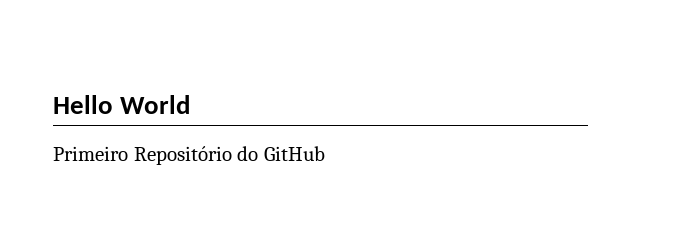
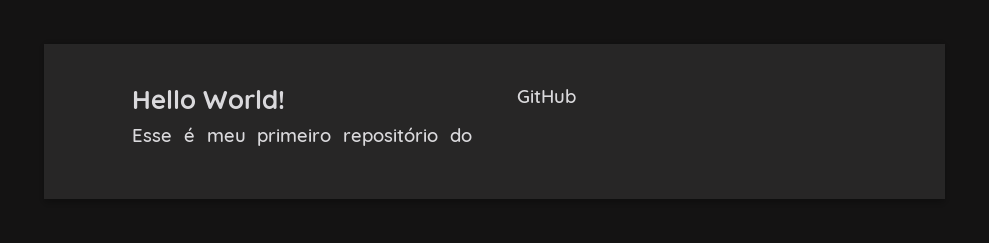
[120,95,191,114] [53,146,232,165] World // Primeiro Repositório -> [203,90,286,109] [132,127,439,146] World! // Esse é meu primeiro repositório

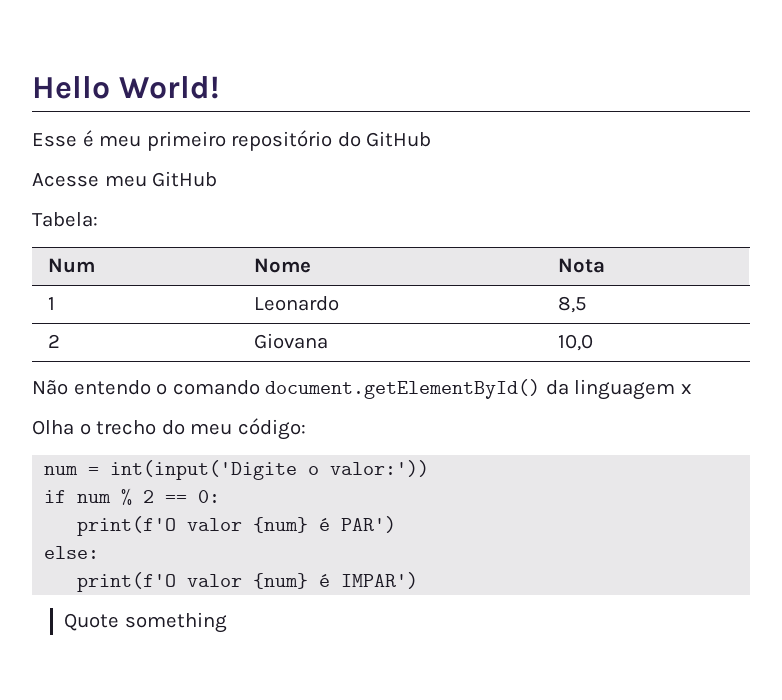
(576, 96) none -> [32,171,218,187] [32,212,98,227] [47,258,95,273] [253,258,311,273] [557,258,605,273] [47,297,55,310] [253,296,339,311] [557,296,587,313] [47,334,60,348] [253,333,328,349] [557,334,593,351] [32,379,691,400] [32,418,306,440] [44,460,430,480] [44,488,221,505] [77,516,397,536] [44,546,100,559] [77,572,419,592] [64,612,227,633] // Acesse meu GitHub // Tabela: // Num | Nome | Nota // 1 | Leonardo | 8,5 // 2 | Giovana | 10,0 // Não entendo o comando document.getElementById() da linguagem x // Olha o trecho do meu código: // num = int(input('Digite o valor:')) // if num % 2 == 0: // print(f'O valor {num} é PAR') // else: // print(f'O valor {num} é IMPAR') // Quote something

